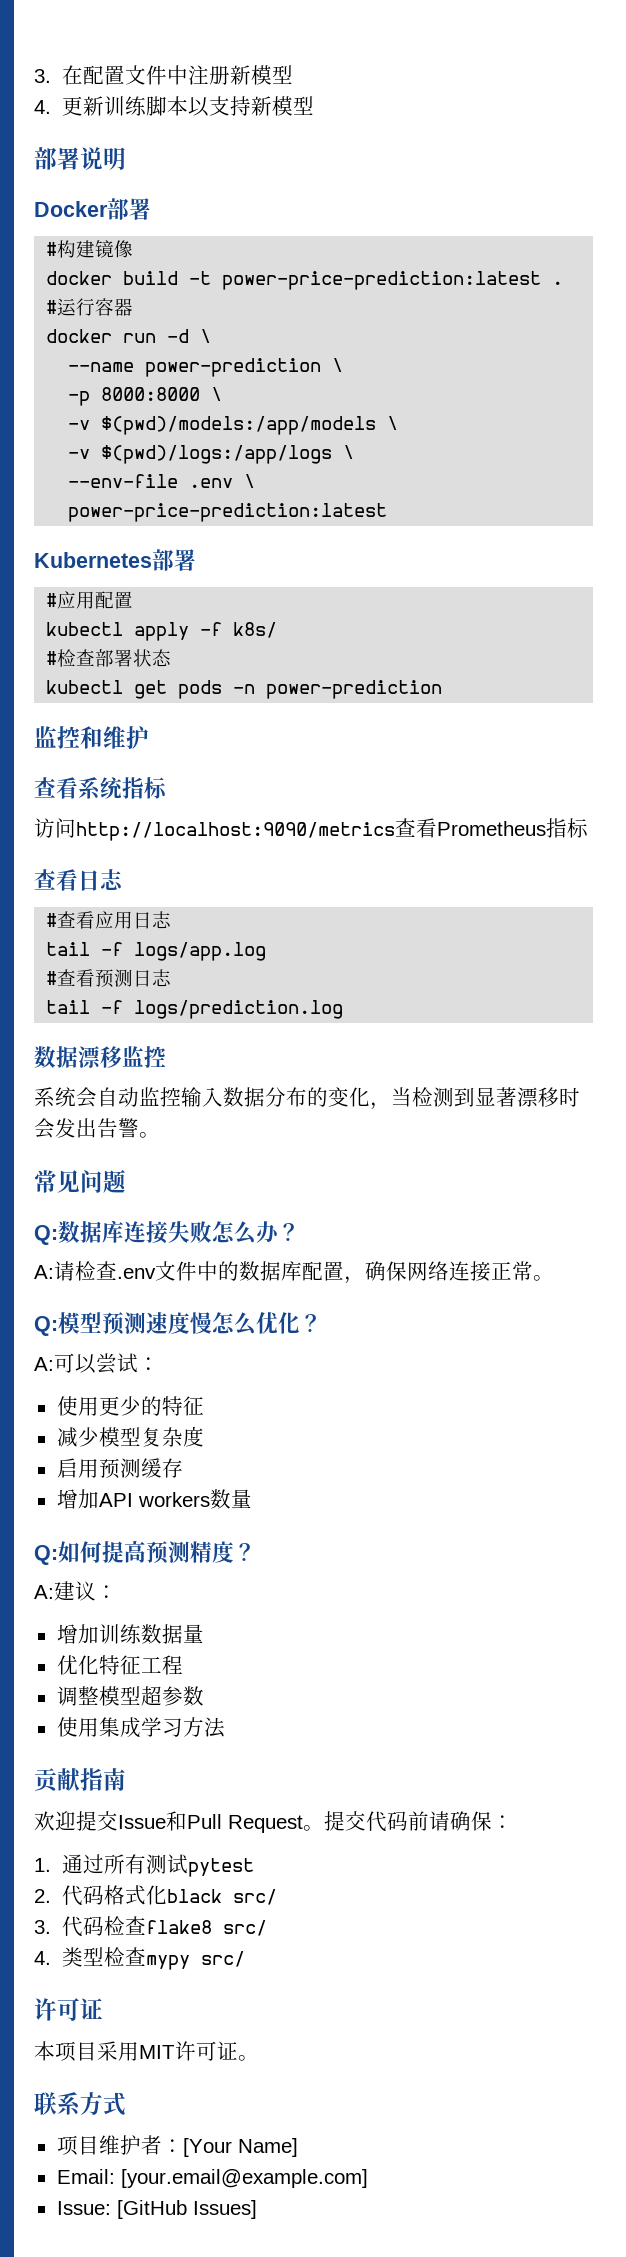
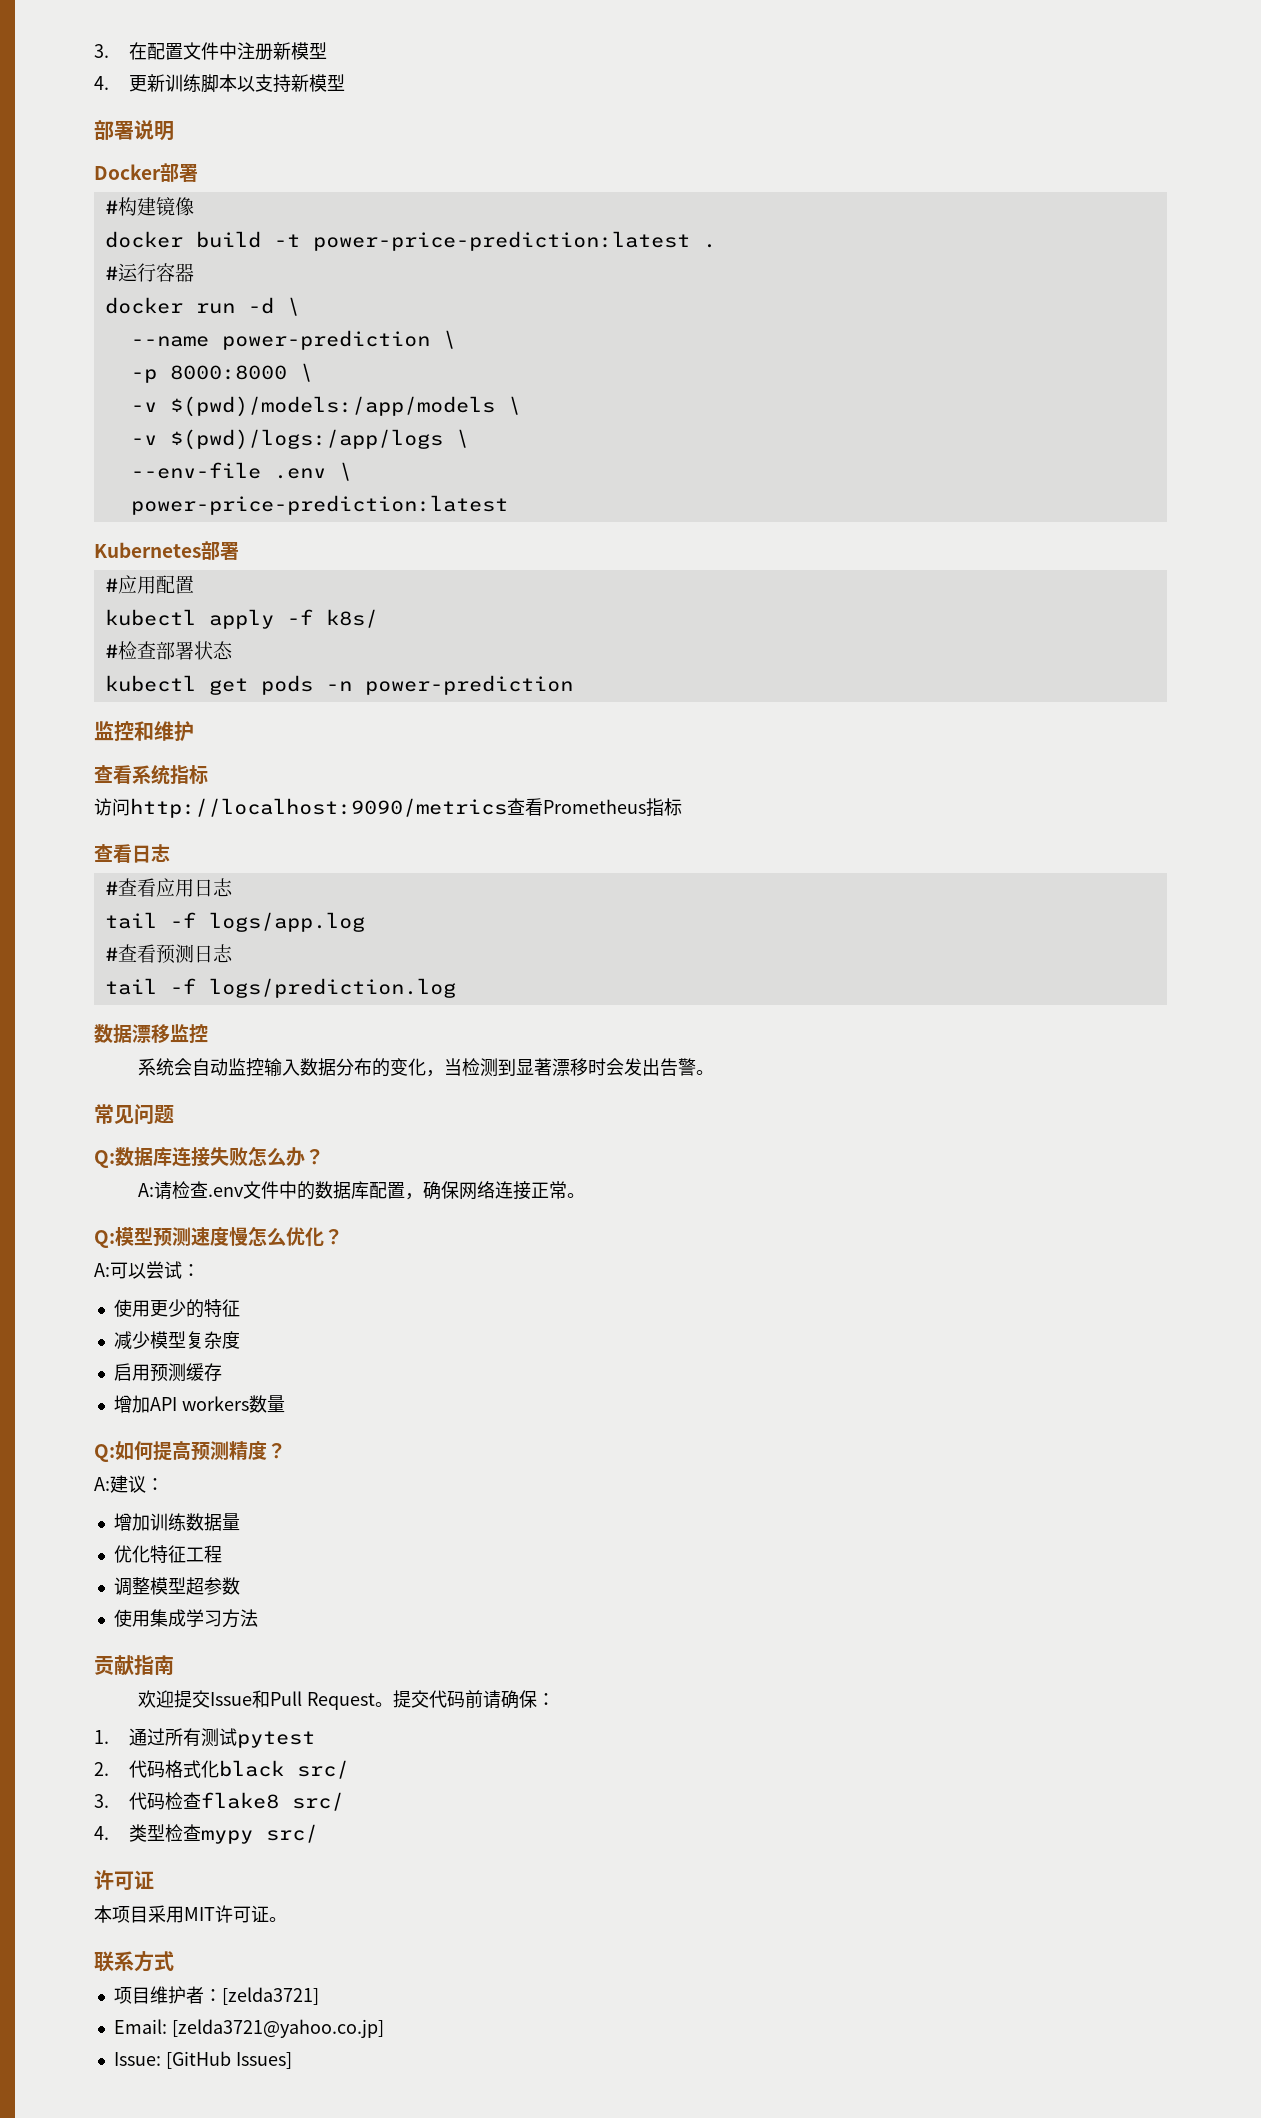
[182,2138,298,2157] [Your Name] -> [221,1987,319,2005] [zelda3721]
[120,2169,368,2188] [your.email@example.com] -> [171,2019,384,2038] [zelda3721@yahoo.co.jp]

